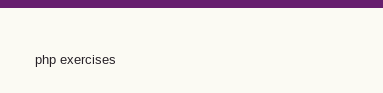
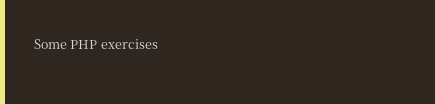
[35,55,56,67] php -> [34,39,98,49] Some PHP

